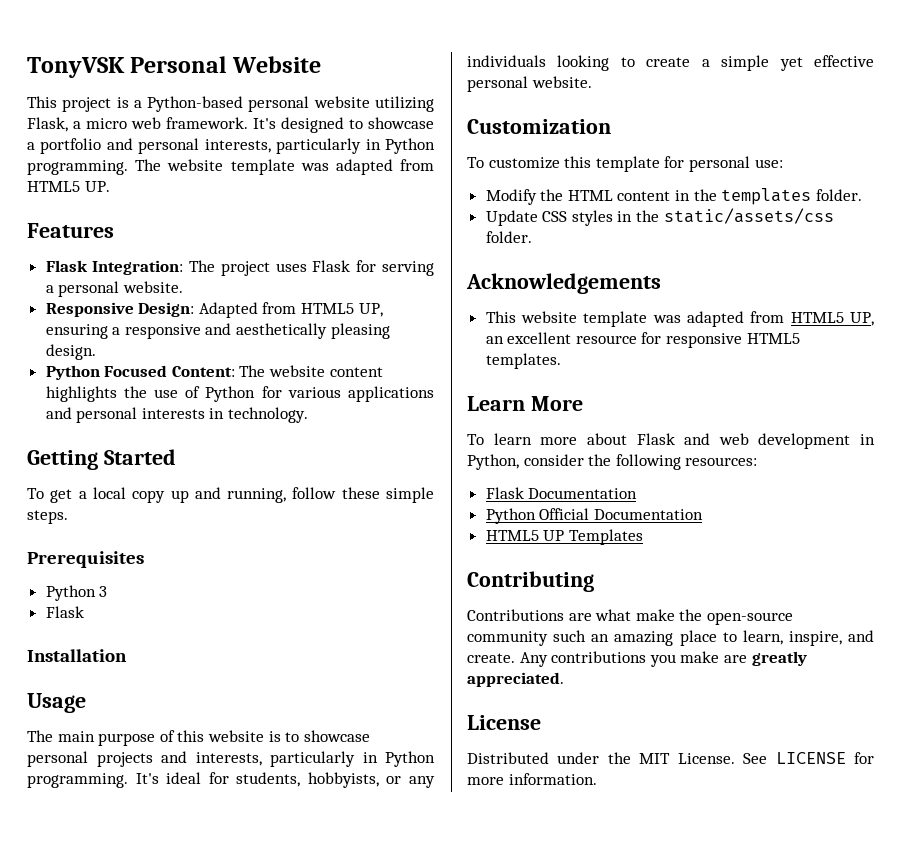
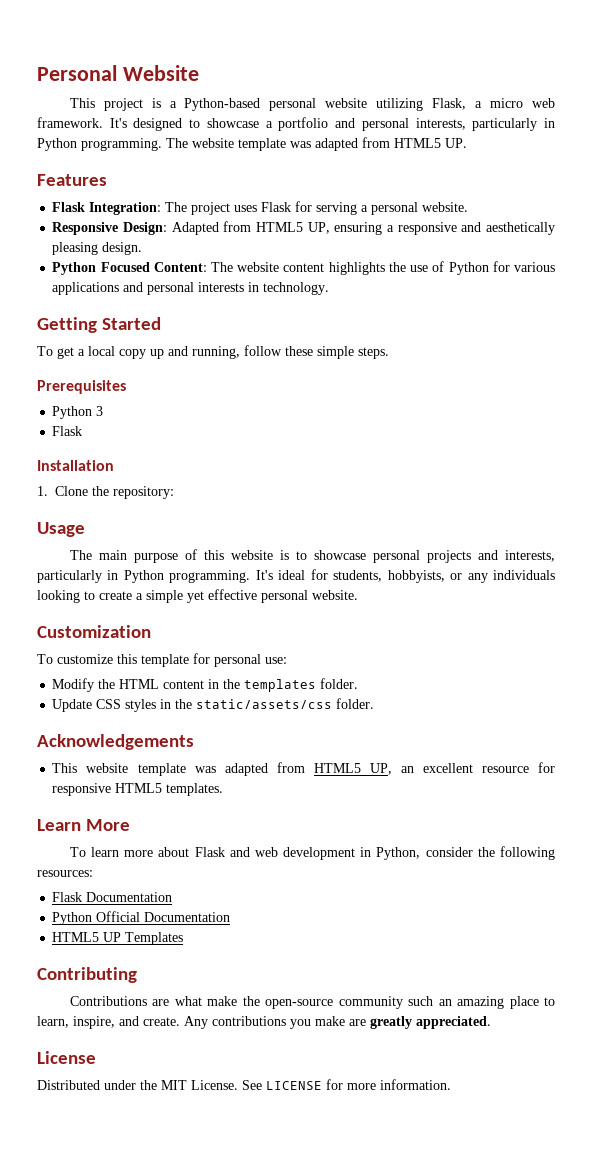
[27,57,125,78] TonyVSK -> (37, 73) none
(127, 655) none -> [37,486,174,499] // 1. Clone the repository:

